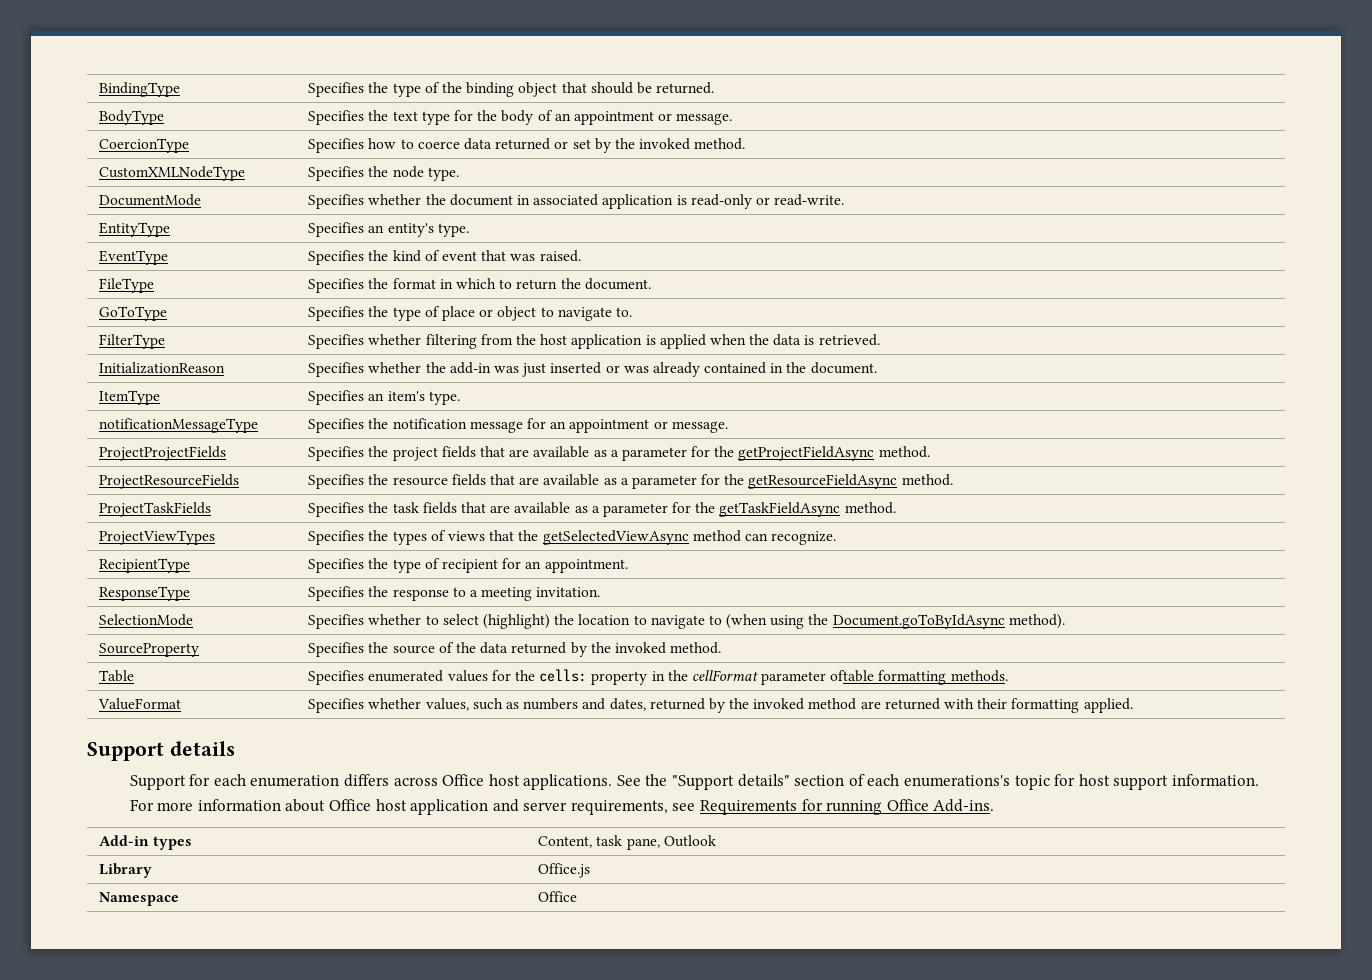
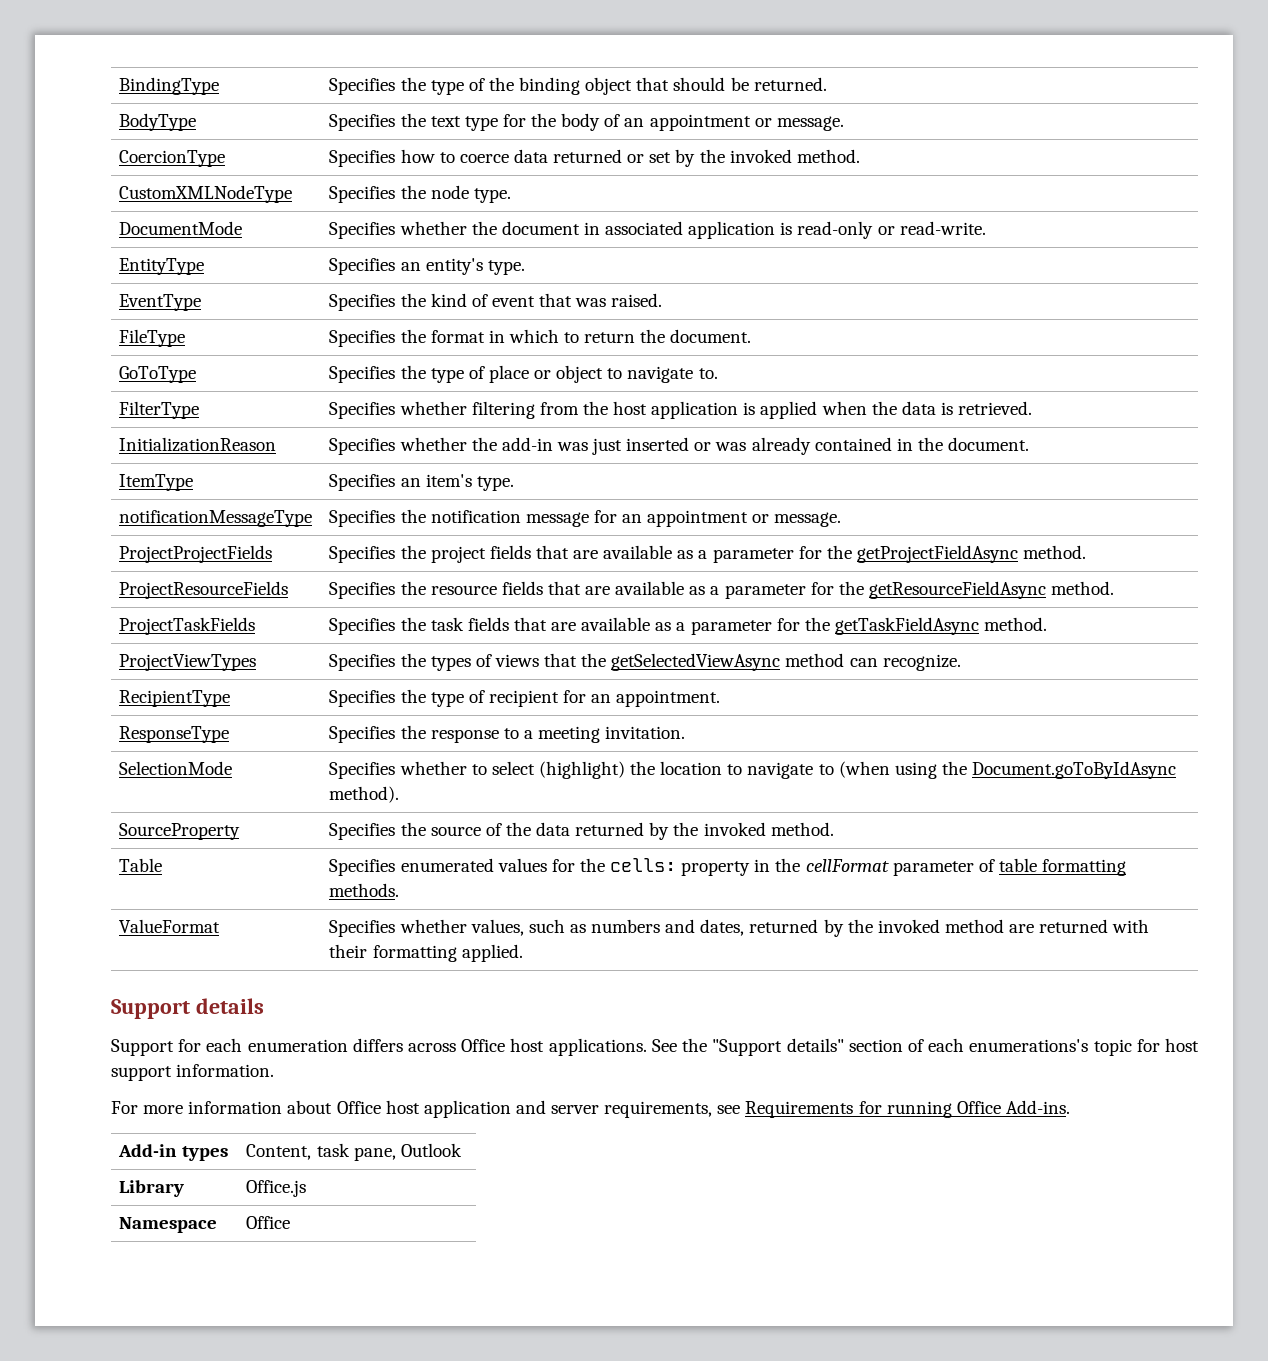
[830,670,875,682] oftable -> [978,858,1038,872] of table

